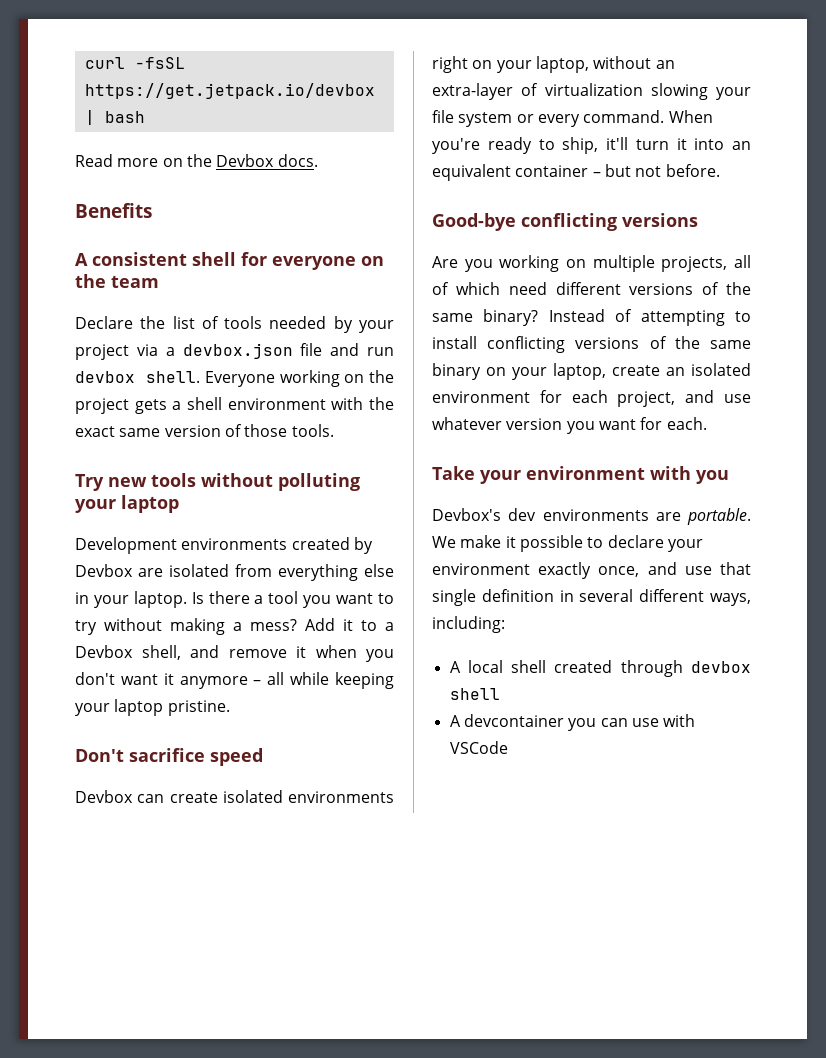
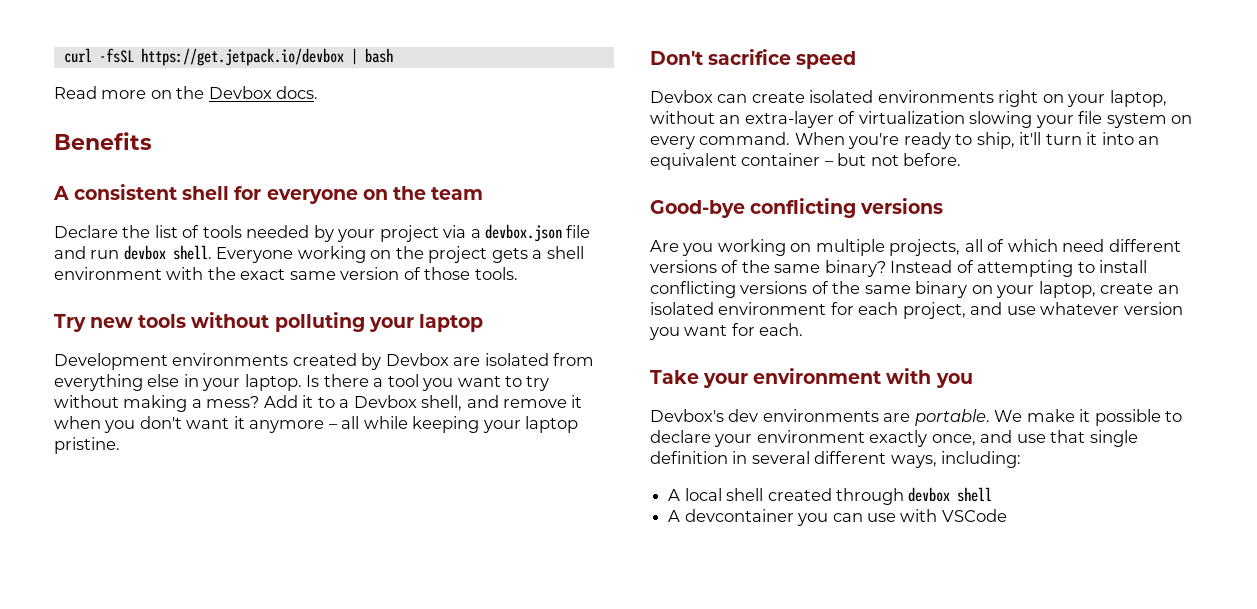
[516,114,534,123] or -> [1171,115,1193,124] on

